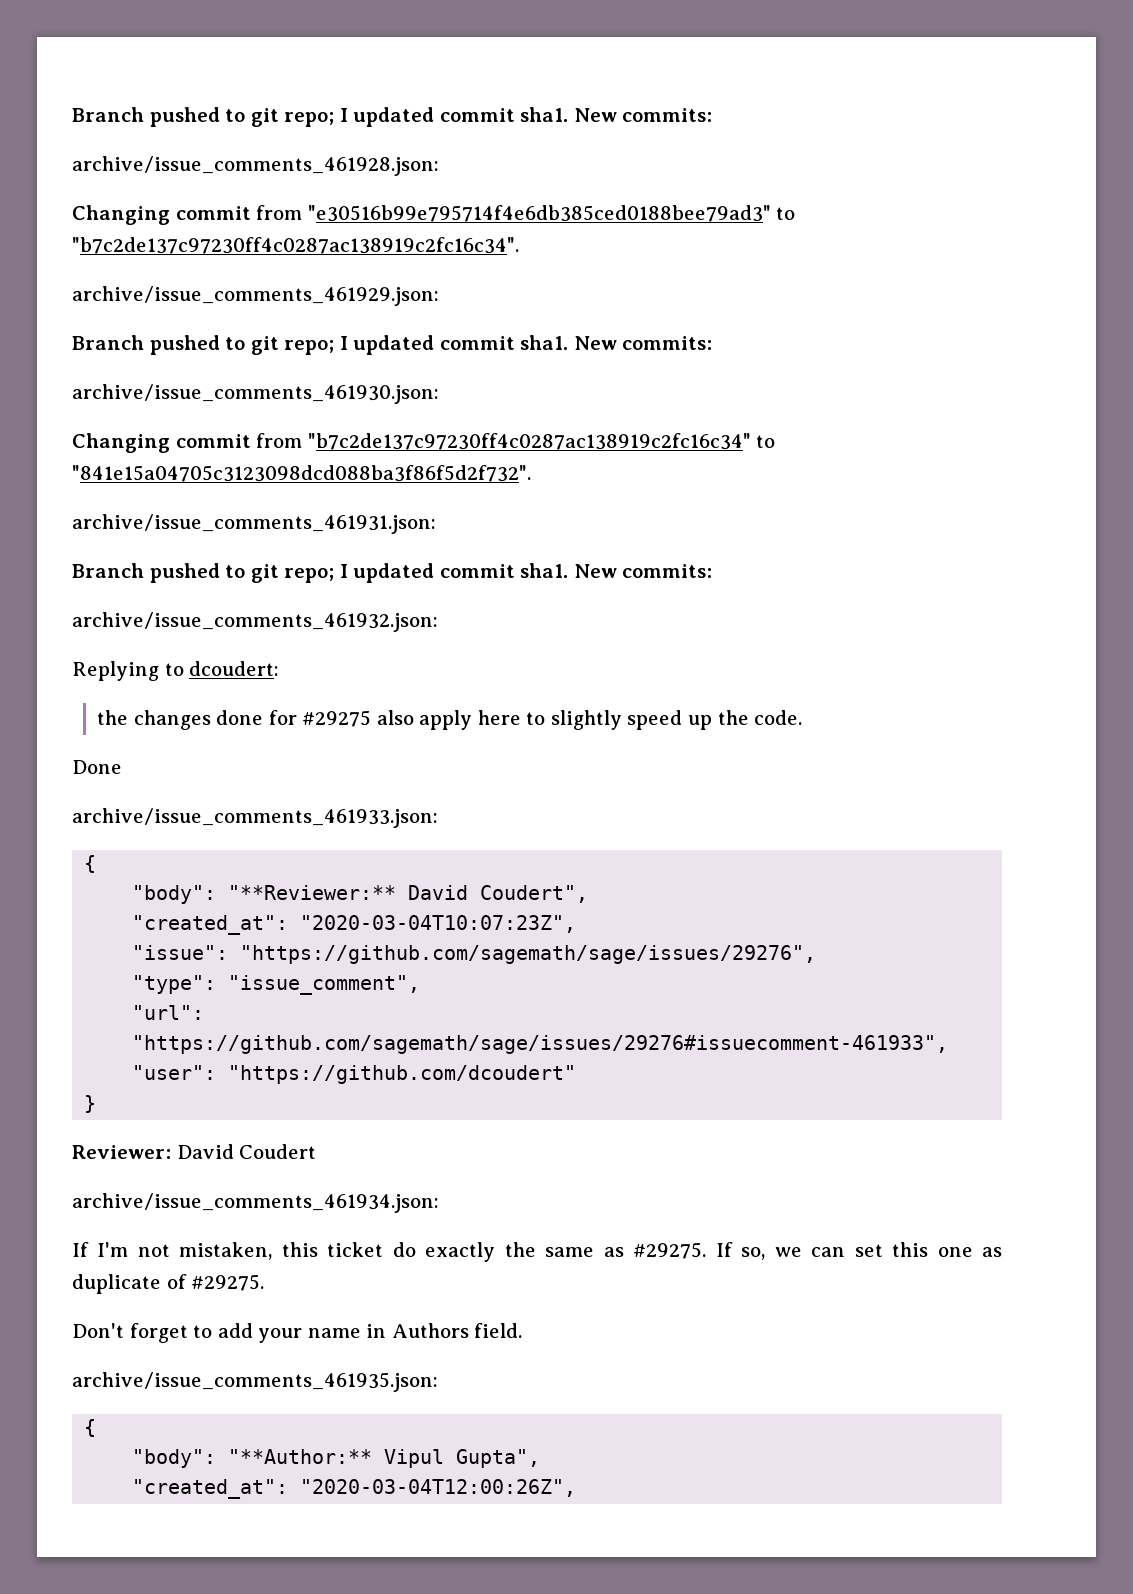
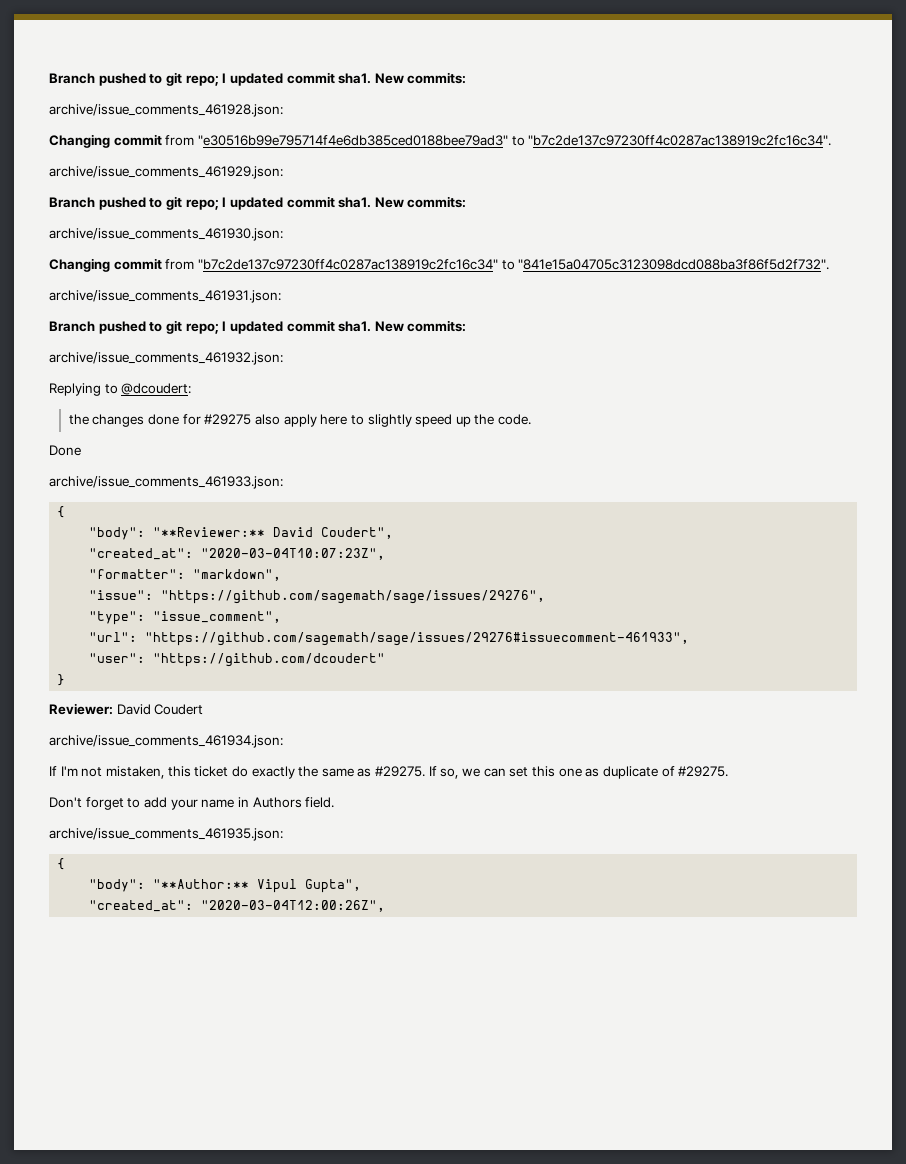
[189,661,280,676] dcoudert: -> [121,383,192,395] @dcoudert:
(577, 924) none -> [89,569,282,581] // "formatter": "markdown",

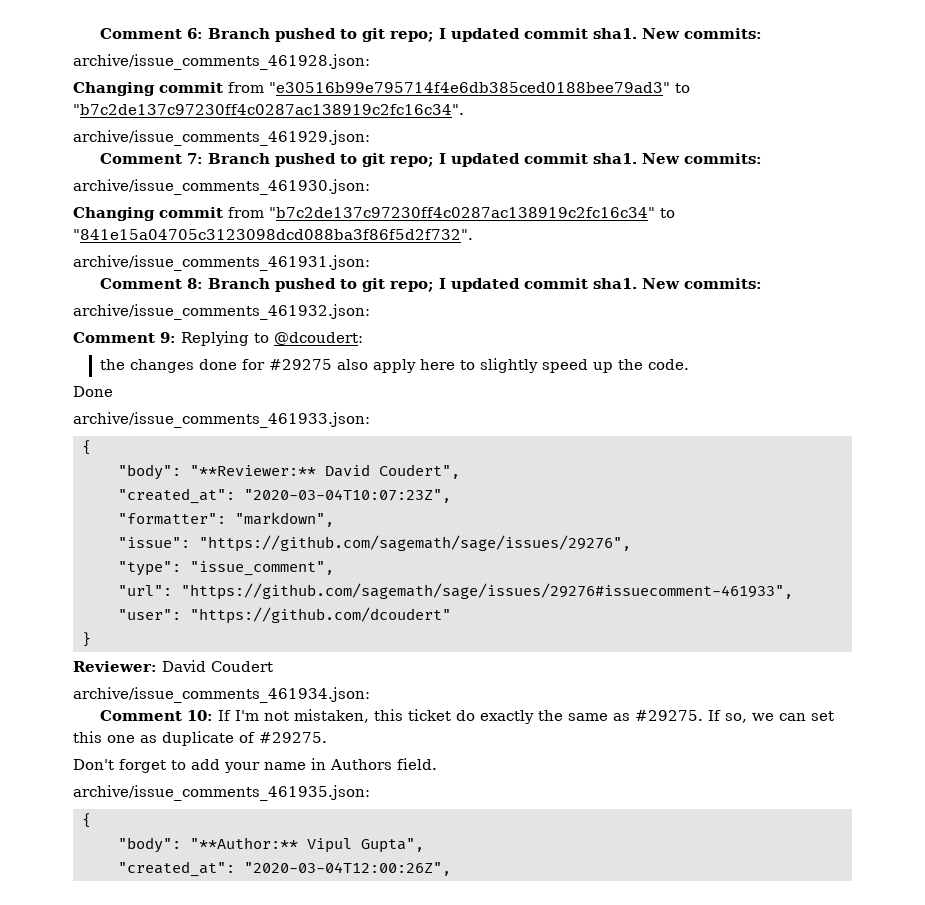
(49, 78) none -> [99,28,203,39] Comment 6:
(283, 172) none -> [99,153,203,164] Comment 7:
(281, 296) none -> [99,278,203,289] Comment 8:
(283, 358) none -> [73,332,176,343] Comment 9:
(283, 741) none -> [99,710,213,721] Comment 10:

